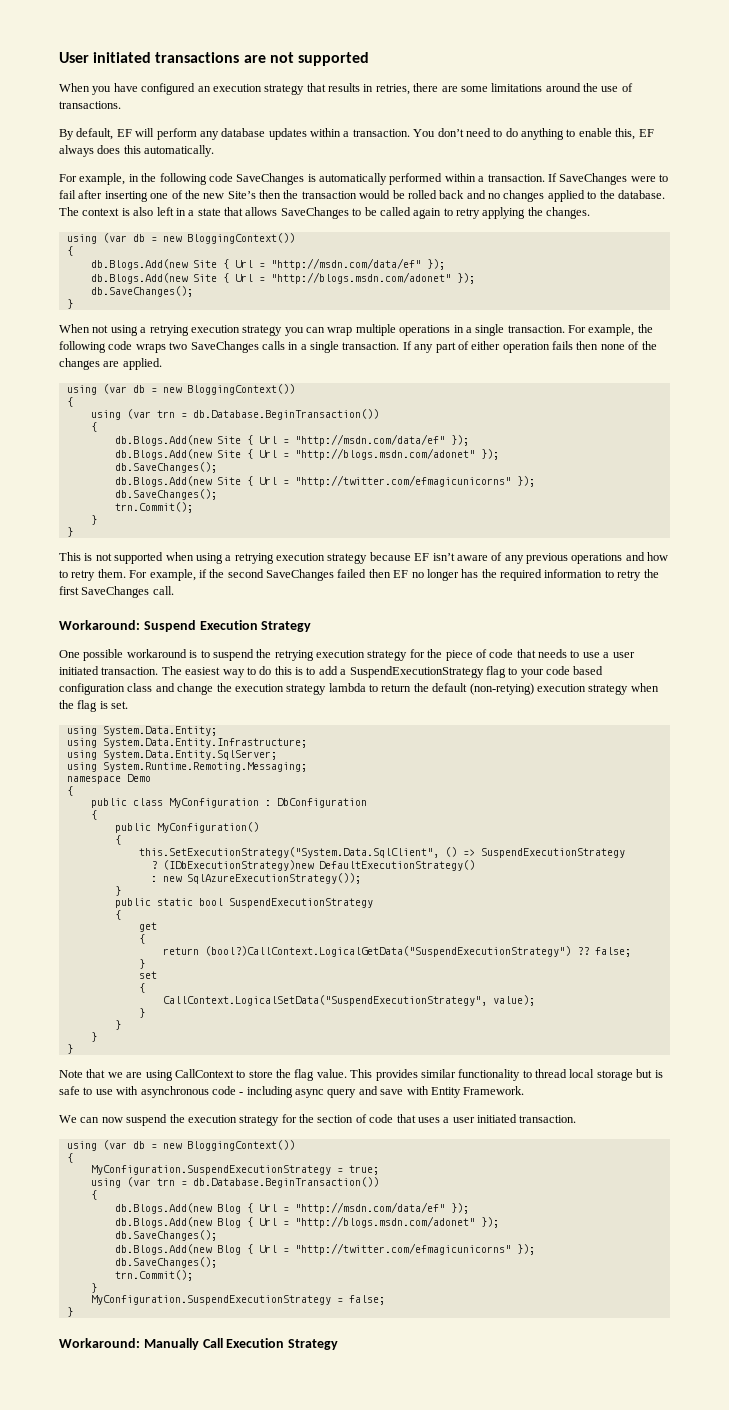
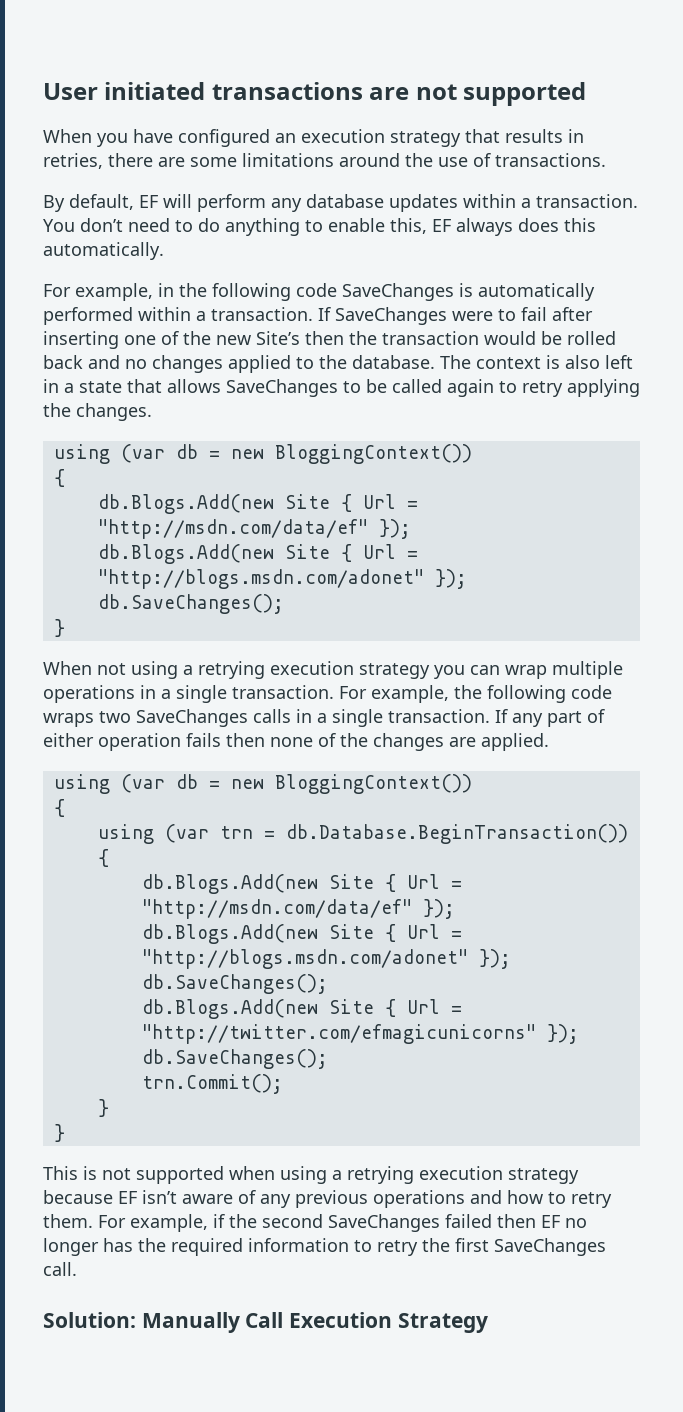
[59,620,312,632] [59,649,635,661] [59,666,604,678] [59,683,659,695] [59,700,129,712] [66,726,217,736] [66,738,307,748] [66,750,277,760] [66,762,307,772] [66,774,151,784] [66,786,73,796] [90,798,367,808] [90,810,97,820] [114,822,259,833] [114,835,121,845] [138,847,625,858] [150,860,475,871] [150,873,361,884] [114,886,121,896] [114,898,373,908] [114,910,121,920] [138,922,157,932] [138,934,145,944] [162,946,631,957] [138,959,145,969] [138,971,157,979] [138,983,145,993] [162,995,535,1006] [138,1008,145,1018] [114,1020,121,1030] [90,1032,97,1042] [66,1044,73,1054] [59,1069,663,1081] [59,1086,525,1098] [59,1114,577,1126] [66,1140,295,1151] [66,1153,73,1163] [90,1165,379,1175] [90,1177,379,1188] [90,1190,97,1200] [114,1202,469,1214] [114,1216,499,1228] [114,1230,217,1241] [114,1243,535,1255] [114,1257,217,1268] [114,1270,193,1281] [90,1283,97,1293] [90,1295,385,1305] [66,1307,73,1317] [59,1338,140,1348] Workaround: Suspend Execution Strategy // One possible workaround is to suspend the retrying execution strategy for the piece of code that needs to use a user initiated transaction. The easiest way to do this is to add a SuspendExecutionStrategy flag to your code based configuration class and change the execution strategy lambda to return the default (non-retying) execution strategy when the flag is set. // using System.Data.Entity; // using System.Data.Entity.Infrastructure; // using System.Data.Entity.SqlServer; // using System.Runtime.Remoting.Messaging; // namespace Demo // { // public class MyConfiguration : DbConfiguration // { // public MyConfiguration() // { // this.SetExecutionStrategy("System.Data.SqlClient", () => SuspendExecutionStrategy // ? (IDbExecutionStrategy)new DefaultExecutionStrategy() // : new SqlAzureExecutionStrategy()); // } // public static bool SuspendExecutionStrategy // { // get // { // return (bool?)CallContext.LogicalGetData("SuspendExecutionStrategy") ?? false; // } // set // { // CallContext.LogicalSetData("SuspendExecutionStrategy", value); // } // } // } // } // Note that we are using CallContext to store the flag value. This provides similar functionality to thread local storage but is safe to use with asynchronous code - including async query and save with Entity Framework. // We can now suspend the execution strategy for the section of code that uses a user initiated transaction. // using (var db = new BloggingContext()) // { // MyConfiguration.SuspendExecutionStrategy = true; // using (var trn = db.Database.BeginTransaction()) // { // db.Blogs.Add(new Blog { Url = "http://msdn.com/data/ef" }); // db.Blogs.Add(new Blog { Url = "http://blogs.msdn.com/adonet" }); // db.SaveChanges(); // db.Blogs.Add(new Blog { Url = "http://twitter.com/efmagicunicorns" }); // db.SaveChanges(); // trn.Commit(); // } // MyConfiguration.SuspendExecutionStrategy = false; // } // Workaround: -> [43,1312,136,1328] Solution:

